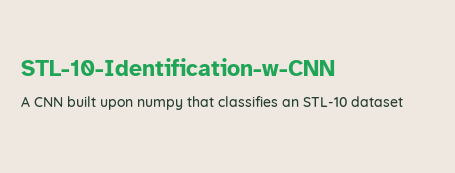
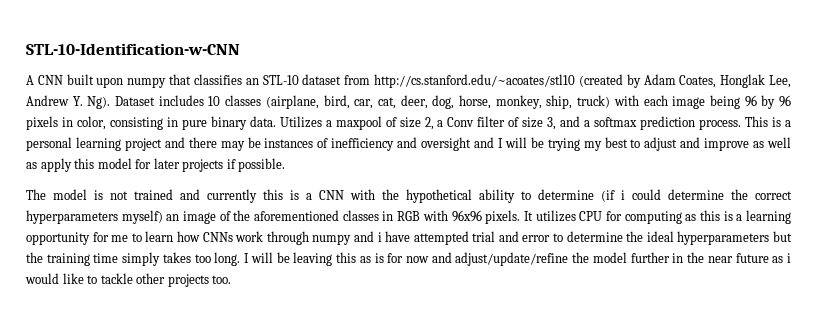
(403, 101) none -> [344,74,792,88] [26,95,791,109] [26,116,791,130] [26,137,791,151] [26,158,286,172] [26,189,792,203] [26,210,791,224] [26,231,792,245] [26,252,792,266] [25,273,232,287] from http://cs.stanford.edu/~acoates/stl10 (created by Adam Coates, Honglak Lee, Andrew Y. Ng). Dataset includes 10 classes (airplane, bird, car, cat, deer, dog, horse, monkey, ship, truck) with each image being 96 by 96 pixels in color, consisting in pure binary data. Utilizes a maxpool of size 2, a Conv filter of size 3, and a softmax prediction process. This is a personal learning project and there may be instances of inefficiency and oversight and I will be trying my best to adjust and improve as well as apply this model for later projects if possible. // The model is not trained and currently this is a CNN with the hypothetical ability to determine (if i could determine the correct hyperparameters myself) an image of the aforementioned classes in RGB with 96x96 pixels. It utilizes CPU for computing as this is a learning opportunity for me to learn how CNNs work through numpy and i have attempted trial and error to determine the ideal hyperparameters but the training time simply takes too long. I will be leaving this as is for now and adjust/update/refine the model further in the near future as i would like to tackle other projects too.

